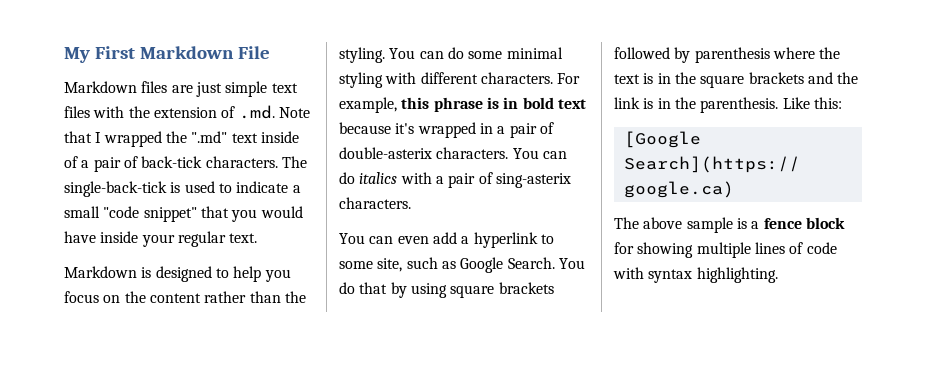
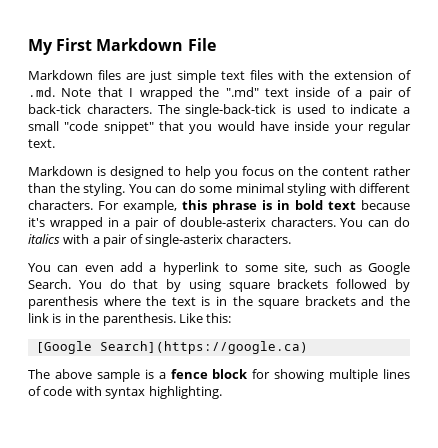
[495,173,571,188] sing-asterix -> [144,234,223,247] single-asterix

